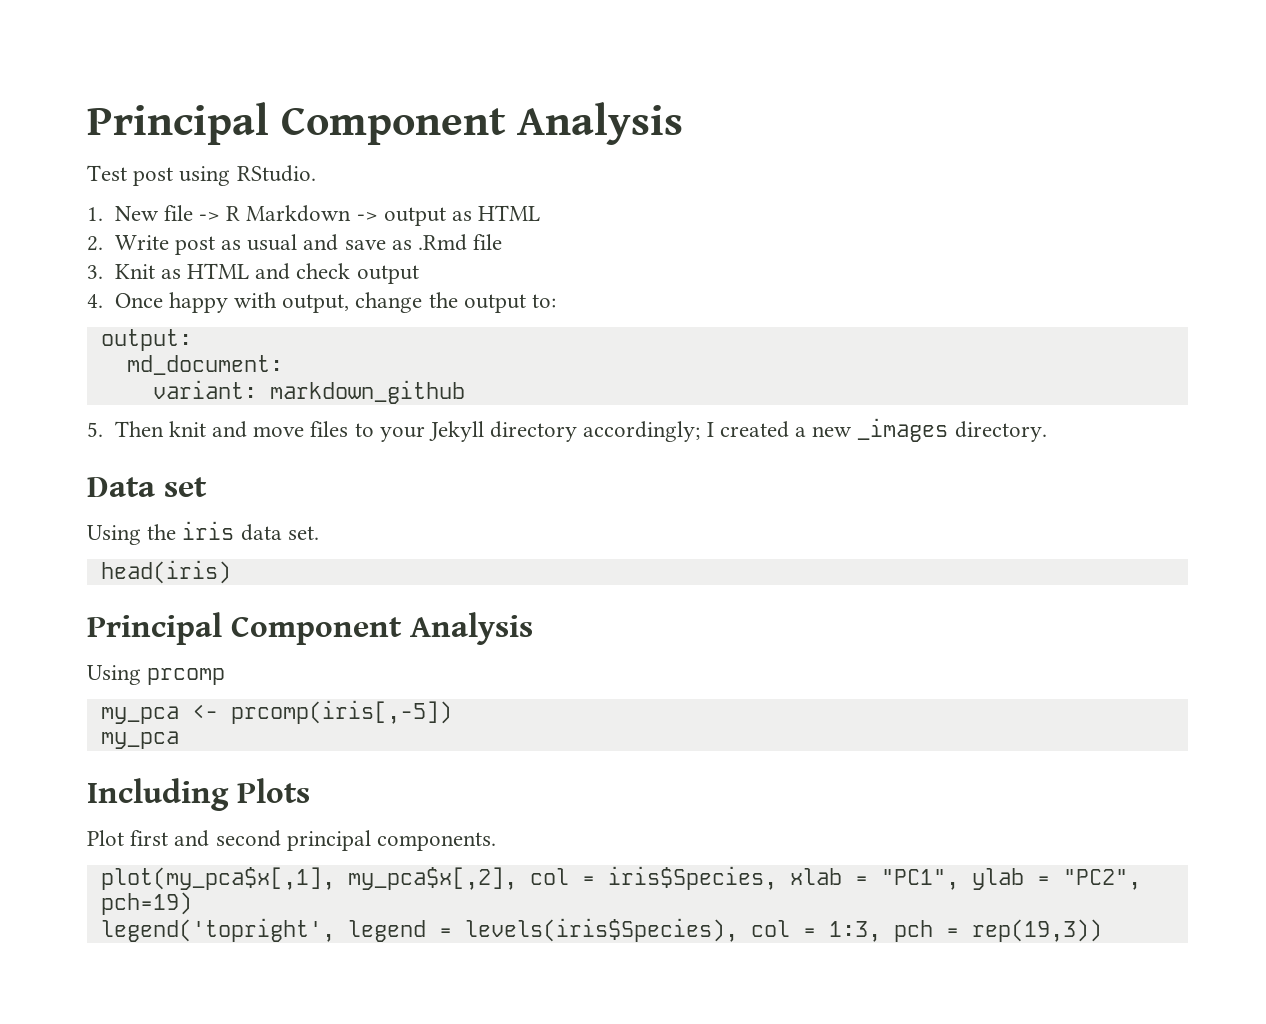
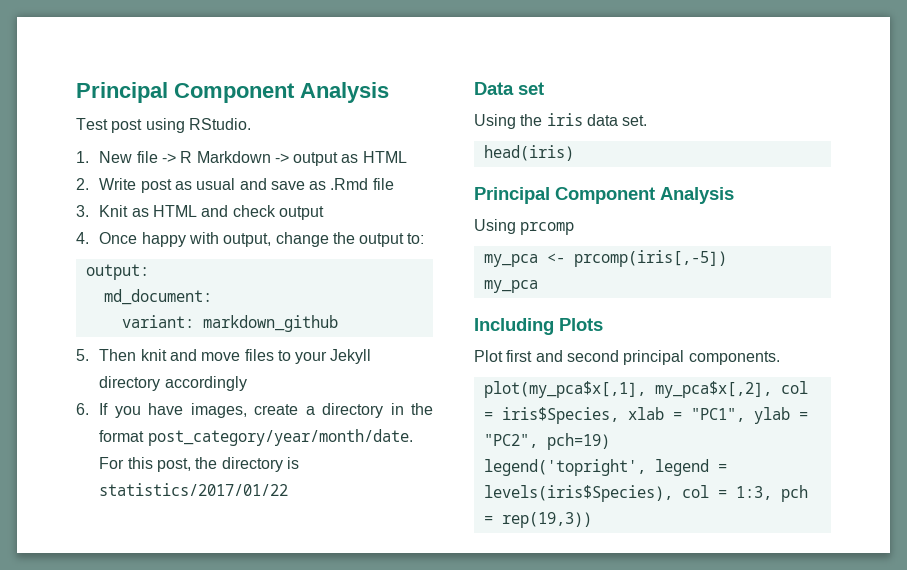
[583,418,1047,442] accordingly; I created a new _images directory. -> [164,376,247,391] [76,403,433,418] [99,429,413,446] [99,457,299,472] [99,483,289,496] accordingly // 6. If you have images, create a directory in the format post_category/year/month/date. For this post, the directory is statistics/2017/01/22

